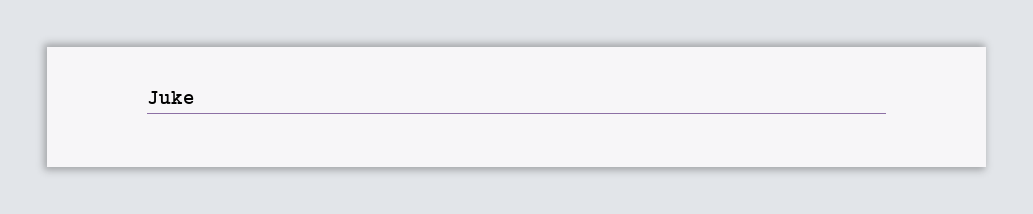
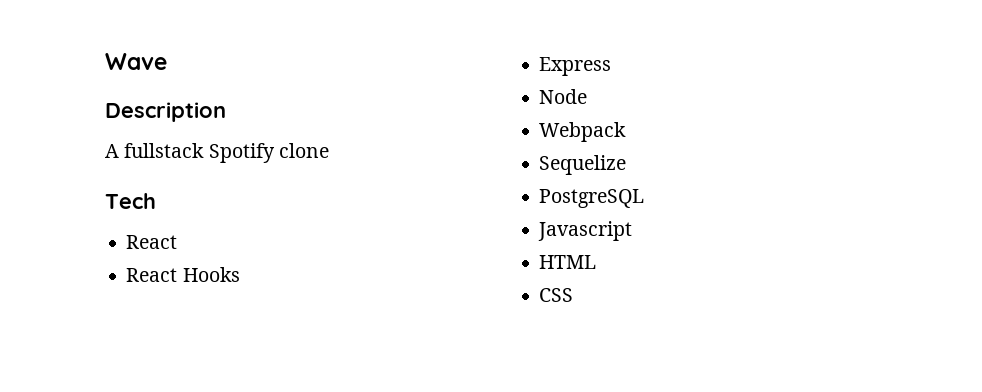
[147,91,195,104] Juke -> [105,53,167,70] [105,102,226,122] [105,143,329,163] [105,193,156,209] [126,235,178,249] [126,267,240,282] [539,57,612,76] [539,89,588,104] [539,122,627,142] [539,155,627,175] [539,189,645,208] [538,221,633,241] [539,255,597,269] [539,288,574,302] Wave // Description // A fullstack Spotify clone // Tech // React // React Hooks // Express // Node // Webpack // Sequelize // PostgreSQL // Javascript // HTML // CSS

